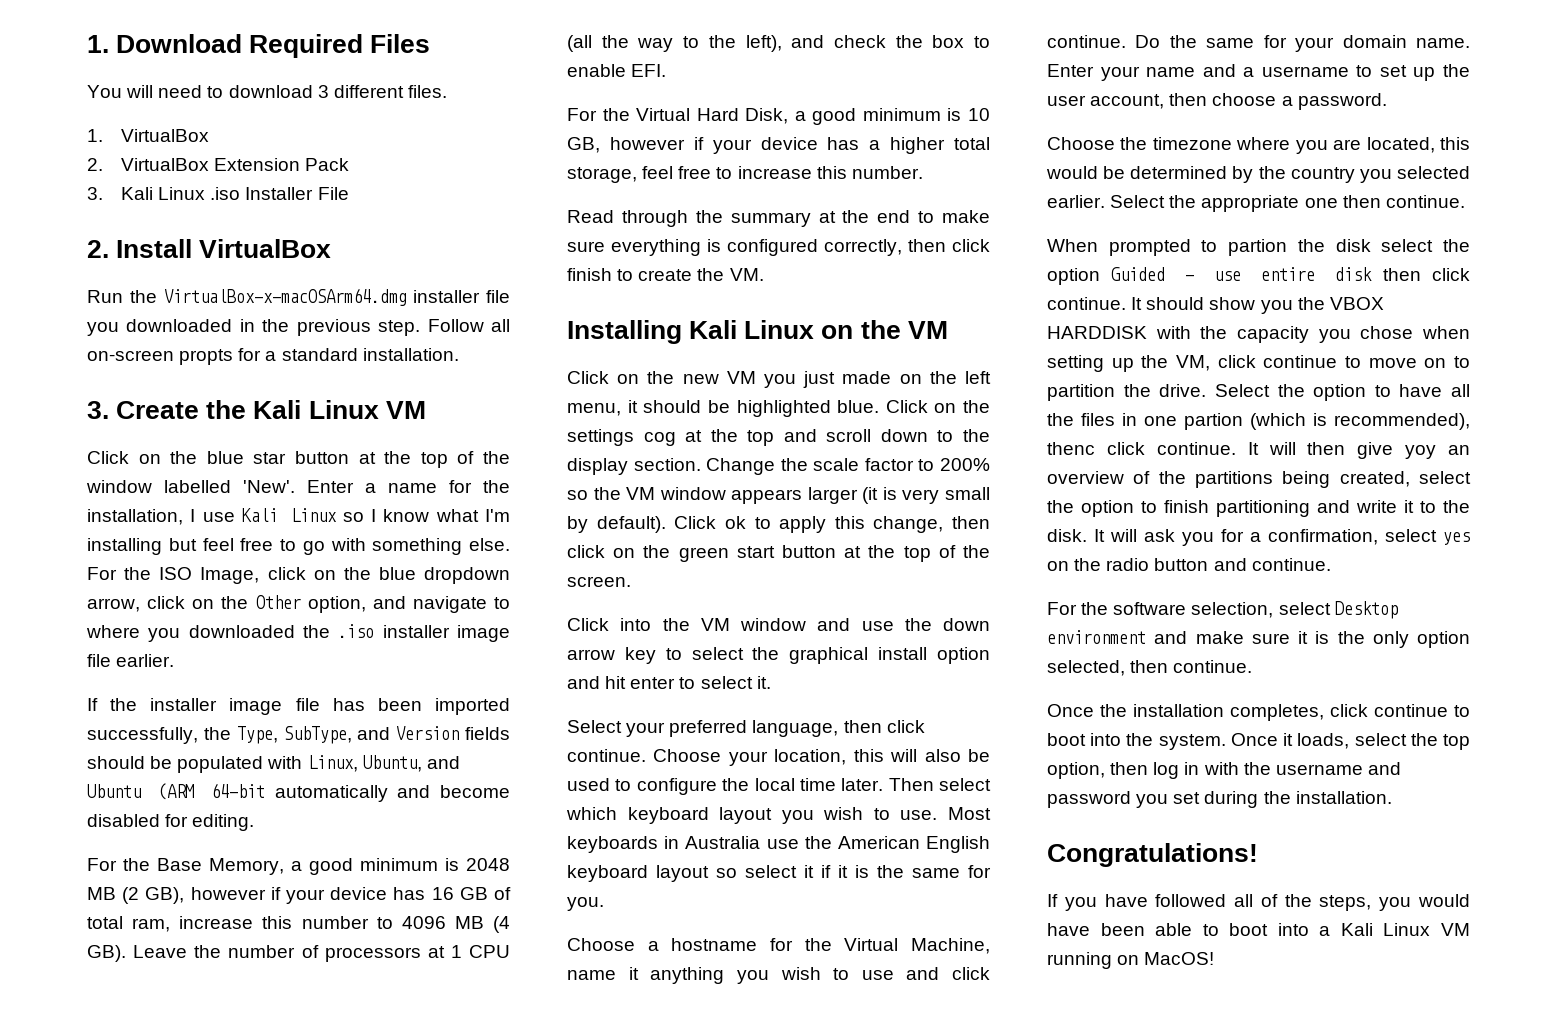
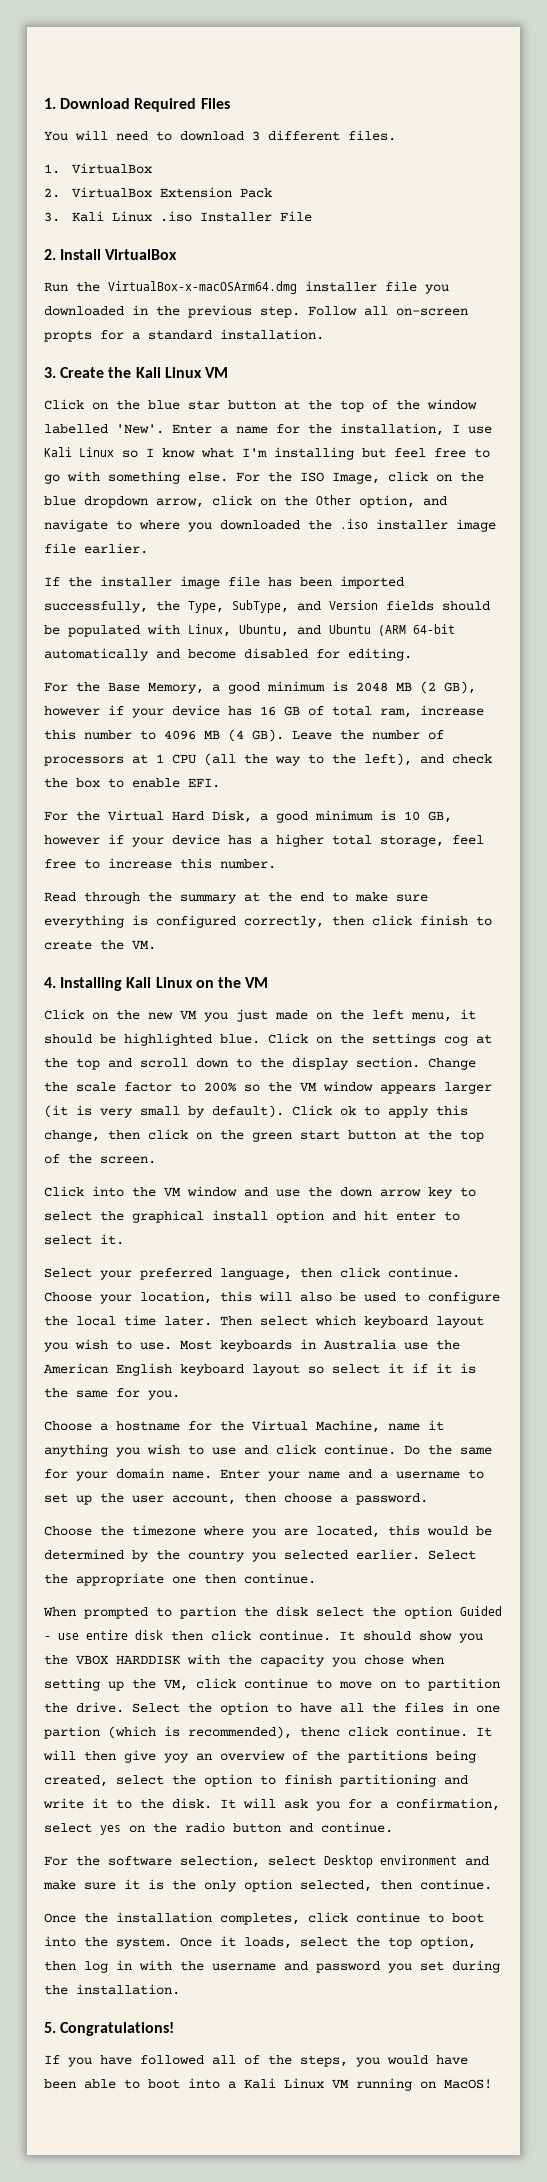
(764, 274) none -> [44,977,56,988] 4.
(1392, 797) none -> [44,2022,56,2033] 5.

